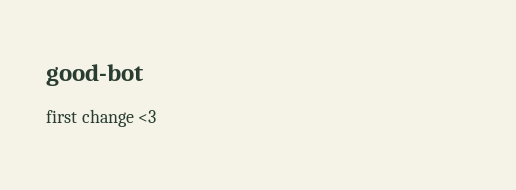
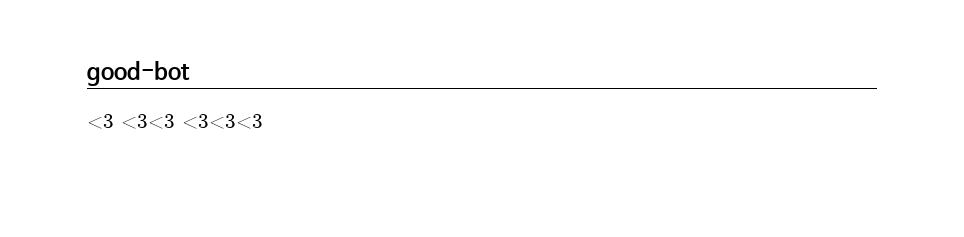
[46,109,157,127] first change <3 -> [87,114,263,129] <3 <3<3 <3<3<3

